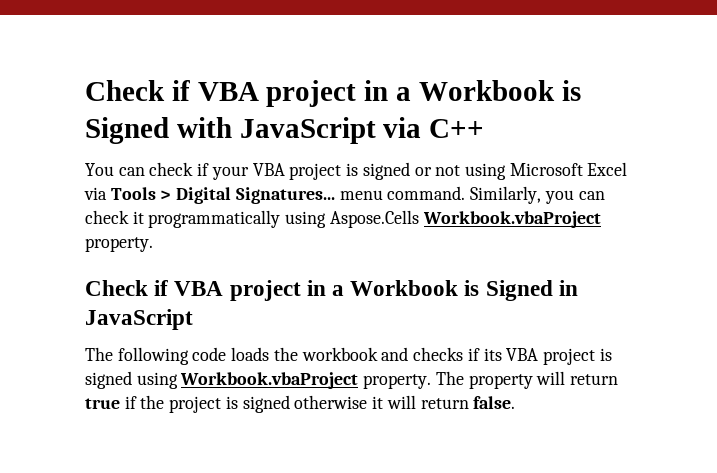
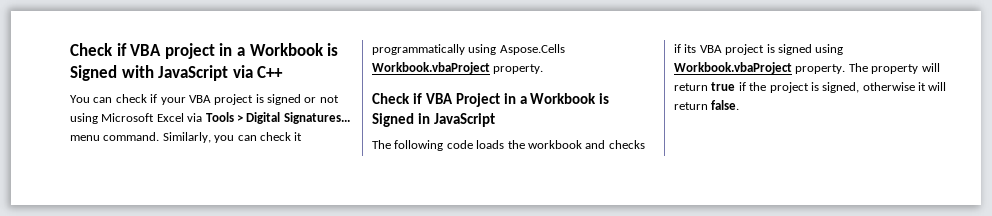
[229,280,301,301] project -> [455,93,500,107] Project
[242,395,290,413] signed -> [822,82,860,93] signed,

